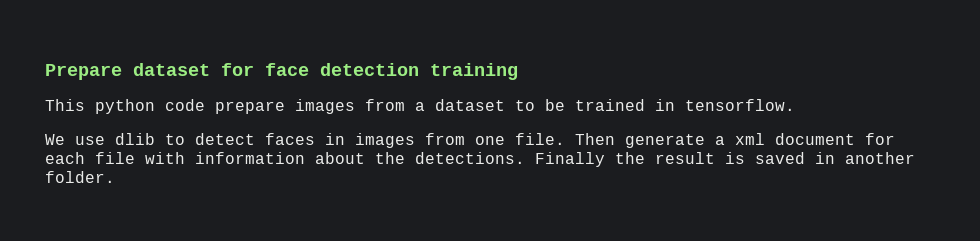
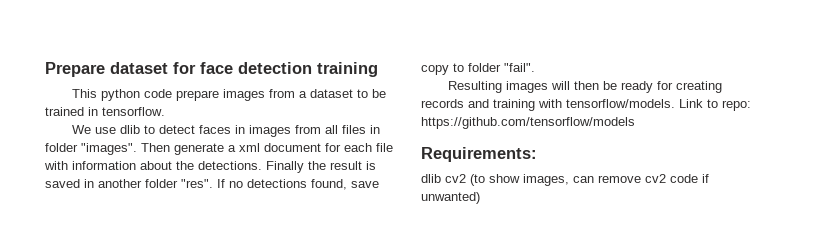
[475,133,565,145] one file. -> [325,125,381,134] [45,143,137,155] all files in folder "images".
[45,171,115,183] folder. -> [145,179,379,190] [421,63,535,75] [448,81,723,93] [421,99,751,111] [421,117,635,129] [421,147,537,162] [421,174,709,186] [421,192,480,204] folder "res". If no detections found, save copy to folder "fail". // Resulting images will then be ready for creating records and training with tensorflow/models. Link to repo: https://github.com/tensorflow/models // Requirements: // dlib cv2 (to show images, can remove cv2 code if unwanted)

